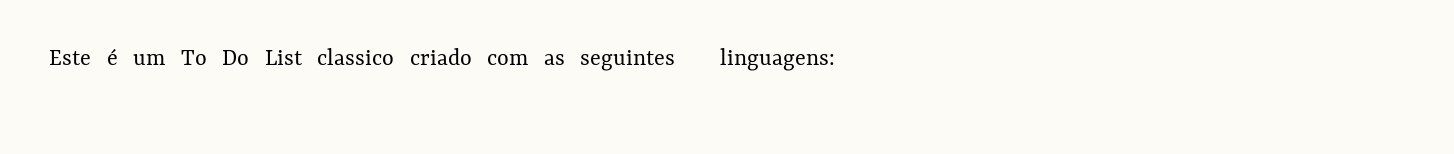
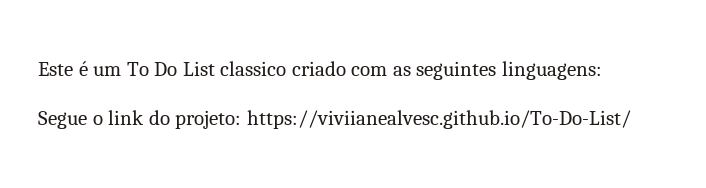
(835, 59) none -> [38,110,631,129] // Segue o link do projeto: https://viviianealvesc.github.io/To-Do-List/

